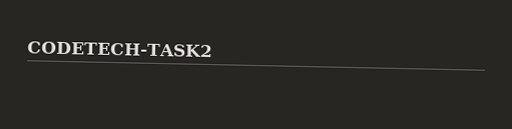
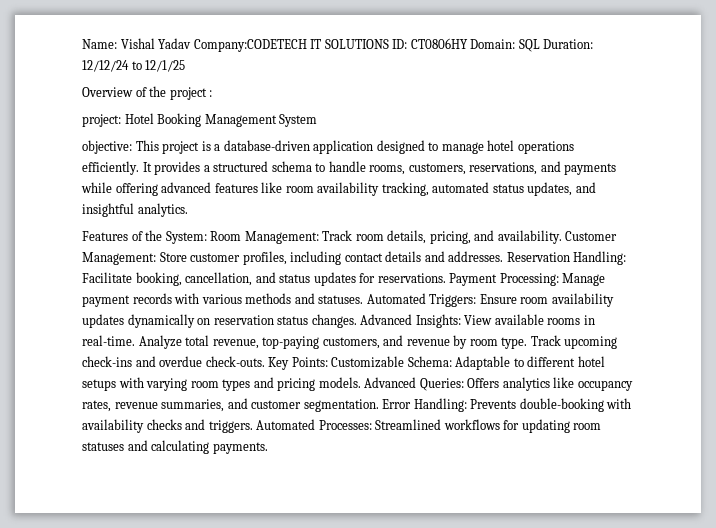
[27,41,213,58] CODETECH-TASK2 -> [82,38,594,52] [82,60,186,72] [82,86,213,100] [82,113,318,127] [82,140,574,154] [82,161,617,175] [81,182,596,196] [82,203,188,217] [82,230,618,244] [82,251,627,265] [82,272,606,286] [82,293,614,307] [82,314,595,328] [82,335,618,349] [82,356,605,370] [82,377,633,391] [82,398,632,412] [82,419,602,433] [82,440,268,454] Name: Vishal Yadav Company:CODETECH IT SOLUTIONS ID: CT0806HY Domain: SQL Duration: 12/12/24 to 12/1/25 // Overview of the project : // project: Hotel Booking Management System // objective: This project is a database-driven application designed to manage hotel operations efficiently. It provides a structured schema to handle rooms, customers, reservations, and payments while offering advanced features like room availability tracking, automated status updates, and insightful analytics. // Features of the System: Room Management: Track room details, pricing, and availability. Customer Management: Store customer profiles, including contact details and addresses. Reservation Handling: Facilitate booking, cancellation, and status updates for reservations. Payment Processing: Manage payment records with various methods and statuses. Automated Triggers: Ensure room availability updates dynamically on reservation status changes. Advanced Insights: View available rooms in real-time. Analyze total revenue, top-paying customers, and revenue by room type. Track upcoming check-ins and overdue check-outs. Key Points: Customizable Schema: Adaptable to different hotel setups with varying room types and pricing models. Advanced Queries: Offers analytics like occupancy rates, revenue summaries, and customer segmentation. Error Handling: Prevents double-booking with availability checks and triggers. Automated Processes: Streamlined workflows for updating room statuses and calculating payments.

